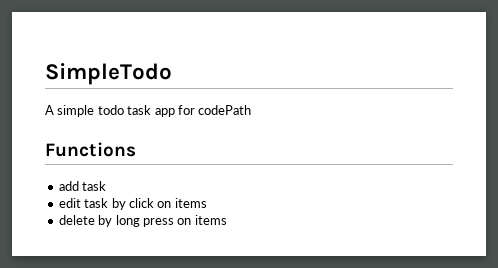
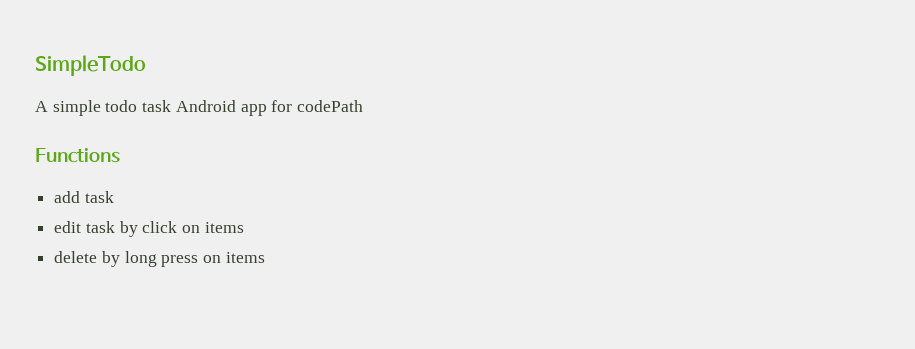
(152, 110) none -> [175,100,236,112] Android

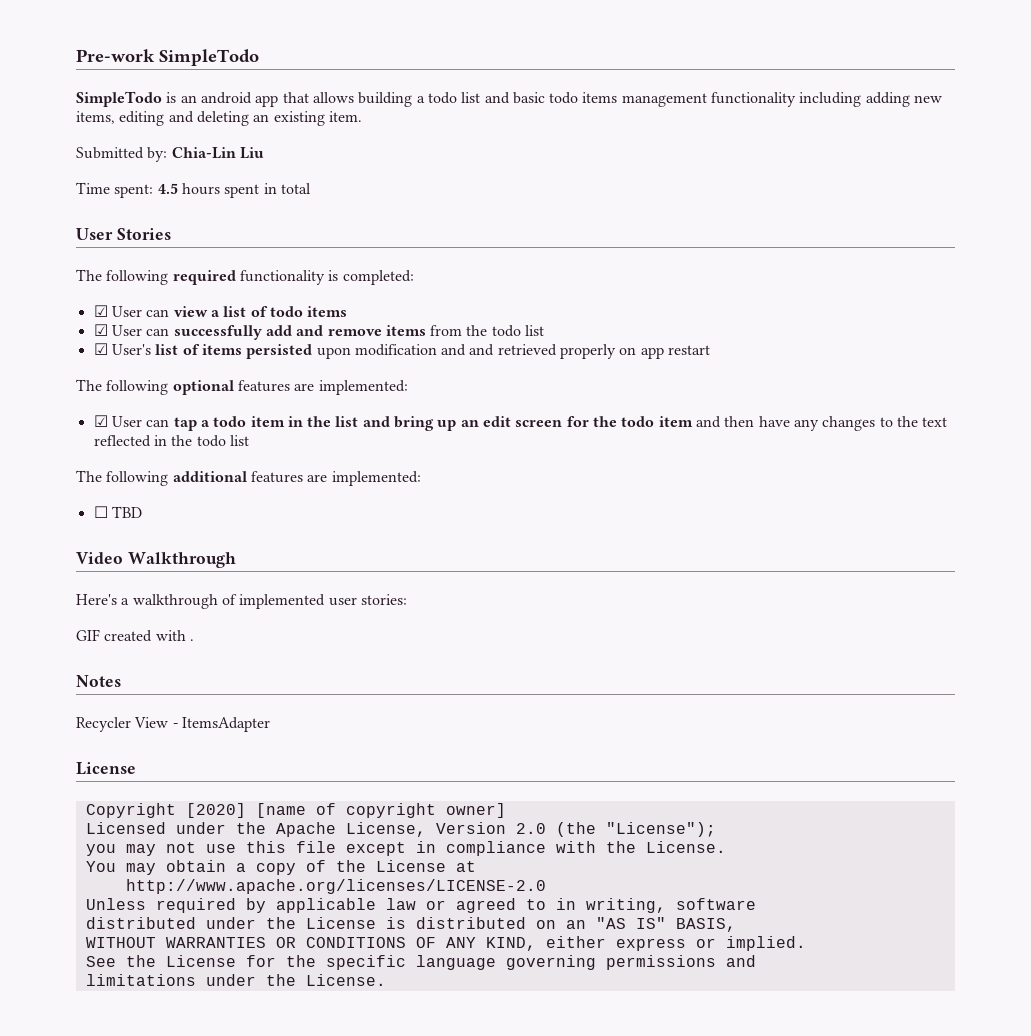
(35, 65) none -> [76,49,155,62] Pre-work
[35,100,364,116] [35,148,120,163] [54,191,114,203] [54,221,244,237] [54,251,265,267] A simple todo task Android app for codePath // Functions // add task // edit task by click on items // delete by long press on items -> [76,91,943,107] [76,111,362,126] [76,147,264,162] [76,182,311,198] [76,228,171,240] [76,269,414,285] [93,305,348,317] [93,324,545,340] [93,343,711,359] [76,379,408,395] [93,415,948,431] [93,435,249,447] [76,470,421,486] [93,506,142,518] [76,552,236,568] [76,594,407,609] [76,629,194,642] [76,675,121,687] [76,717,270,732] [76,762,136,775] [85,803,506,818] [85,822,716,837] [85,841,726,856] [85,860,476,875] [125,879,546,894] [85,898,756,913] [85,917,736,932] [85,936,806,951] [85,955,756,970] [85,974,386,986] SimpleTodo is an android app that allows building a todo list and basic todo items management functionality including adding new items, editing and deleting an existing item. // Submitted by: Chia-Lin Liu // Time spent: 4.5 hours spent in total // User Stories // The following required functionality is completed: // ☑ User can view a list of todo items // ☑ User can successfully add and remove items from the todo list // ☑ User's list of items persisted upon modification and and retrieved properly on app restart // The following optional features are implemented: // ☑ User can tap a todo item in the list and bring up an edit screen for the todo item and then have any changes to the text reflected in the todo list // The following additional features are implemented: // ☐ TBD // Video Walkthrough // Here's a walkthrough of implemented user stories: // GIF created with . // Notes // Recycler View - ItemsAdapter // License // Copyright [2020] [name of copyright owner] // Licensed under the Apache License, Version 2.0 (the "License"); // you may not use this file except in compliance with the License. // You may obtain a copy of the License at // http://www.apache.org/licenses/LICENSE-2.0 // Unless required by applicable law or agreed to in writing, software // distributed under the License is distributed on an "AS IS" BASIS, // WITHOUT WARRANTIES OR CONDITIONS OF ANY KIND, either express or implied. // See the License for the specific language governing permissions and // limitations under the License.

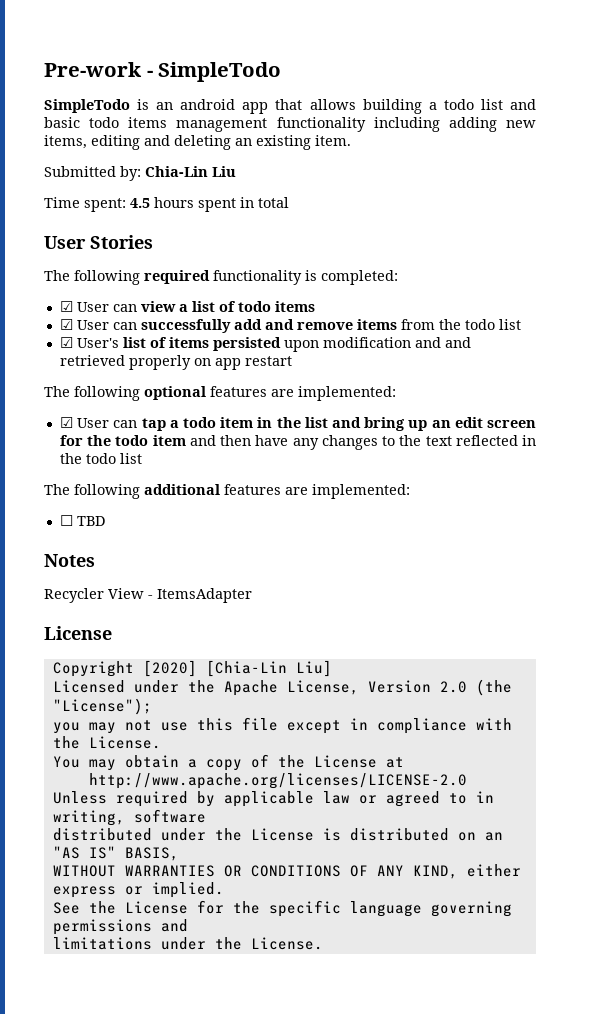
(155, 55) none -> [146,70,153,77] -
[76,552,236,568] [76,594,407,609] [76,629,194,642] // Video Walkthrough // Here's a walkthrough of implemented user stories: // GIF created with . -> (106, 521) none
[255,803,506,818] [name of copyright owner] -> [205,660,332,677] [Chia-Lin Liu]

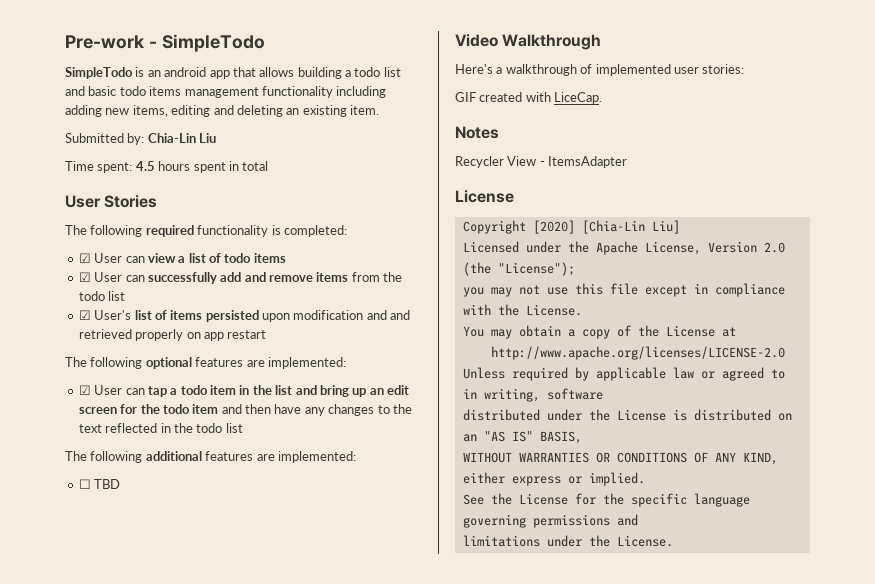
(106, 521) none -> [455,34,602,50] [455,64,745,76] [455,92,603,104] // Video Walkthrough // Here's a walkthrough of implemented user stories: // GIF created with LiceCap.

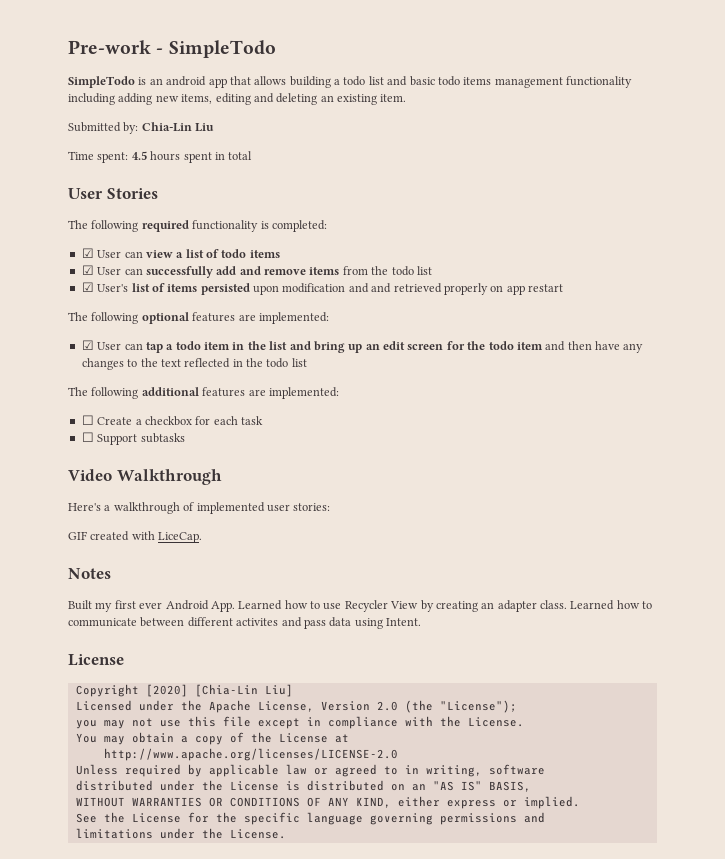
[94,479,121,489] TBD -> [97,416,263,426] [81,432,185,445] Create a checkbox for each task // ☐ Support subtasks
[455,156,628,168] Recycler View - ItemsAdapter -> [68,600,653,612] [68,617,421,629] Built my first ever Android App. Learned how to use Recycler View by creating an adapter class. Learned how to communicate between different activites and pass data using Intent.

